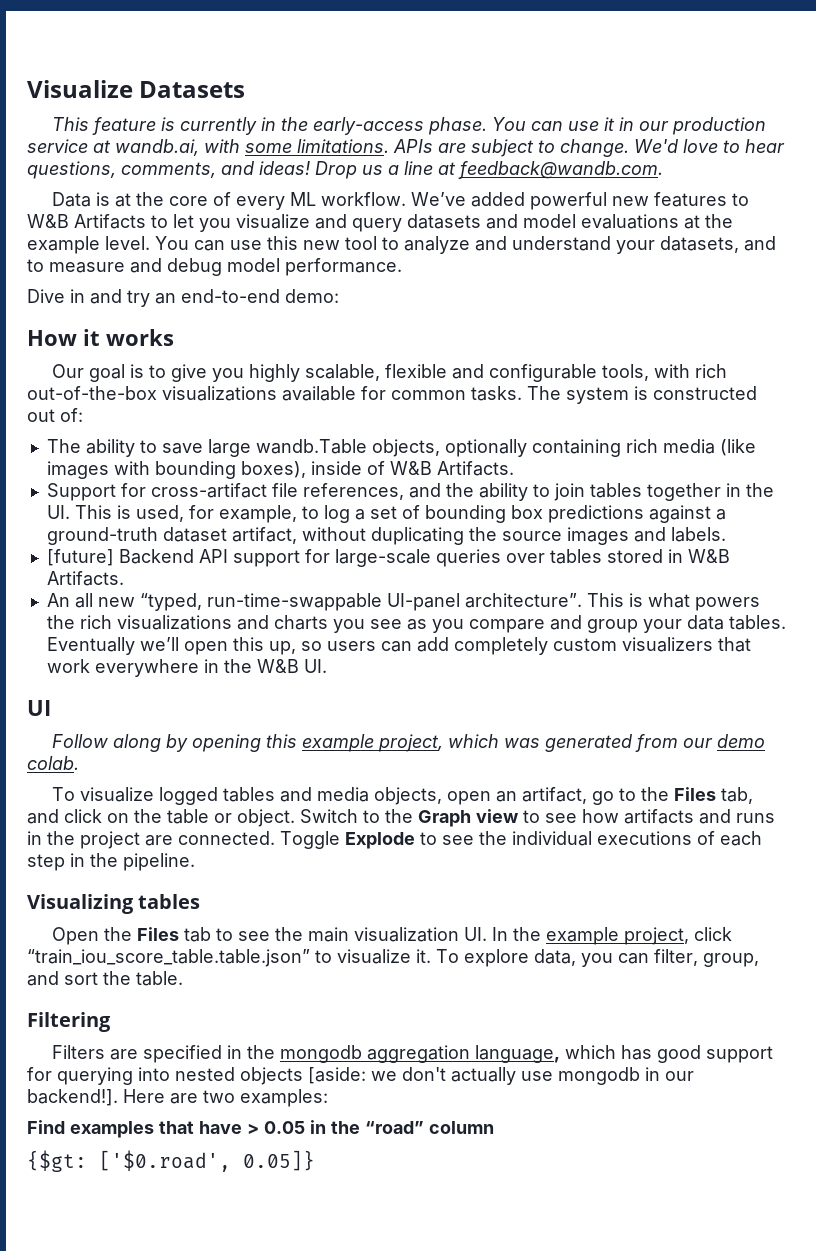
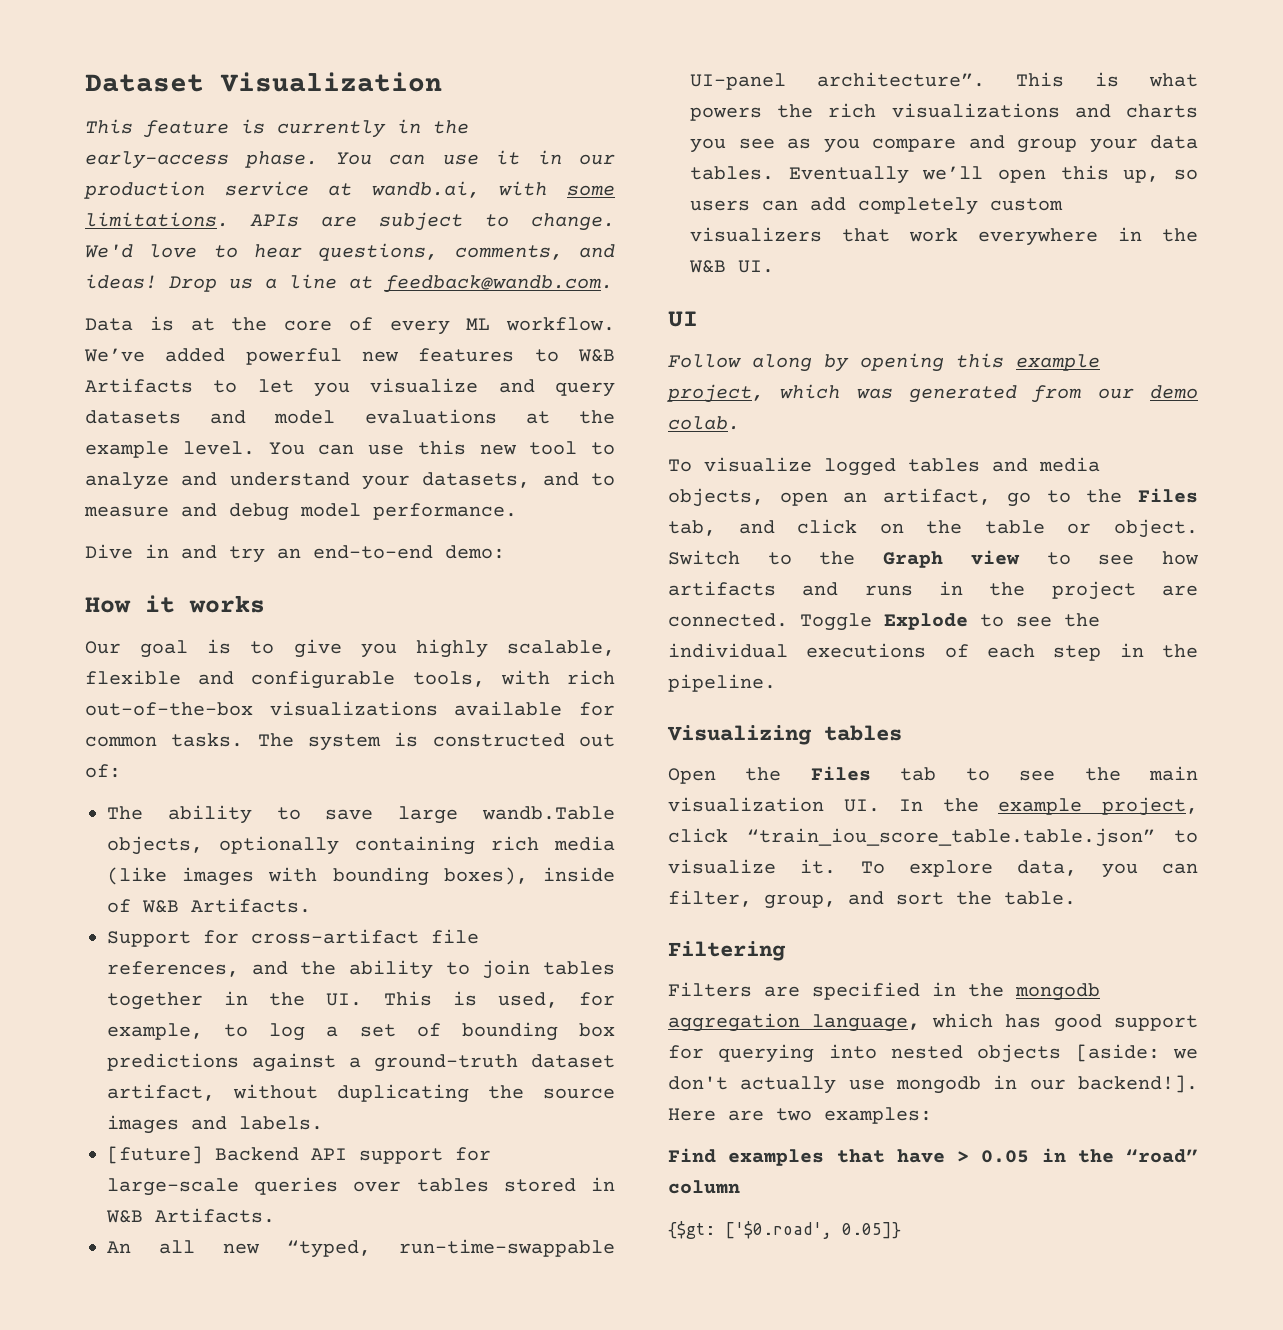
[27,80,246,98] Visualize Datasets -> [85,72,442,92] Dataset Visualization

